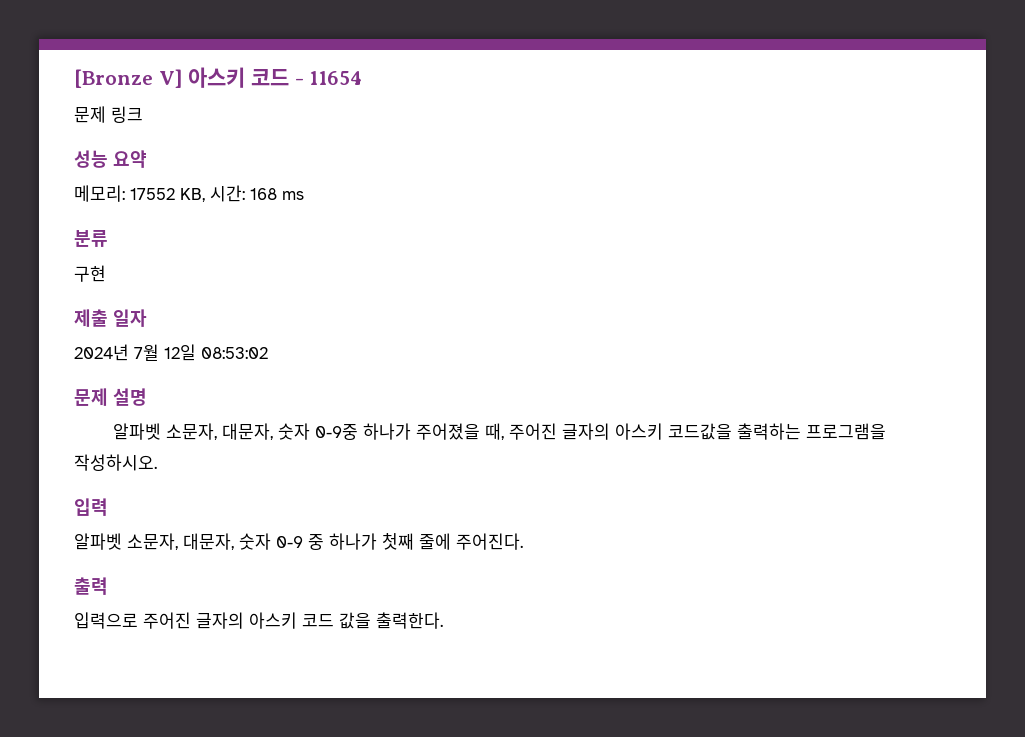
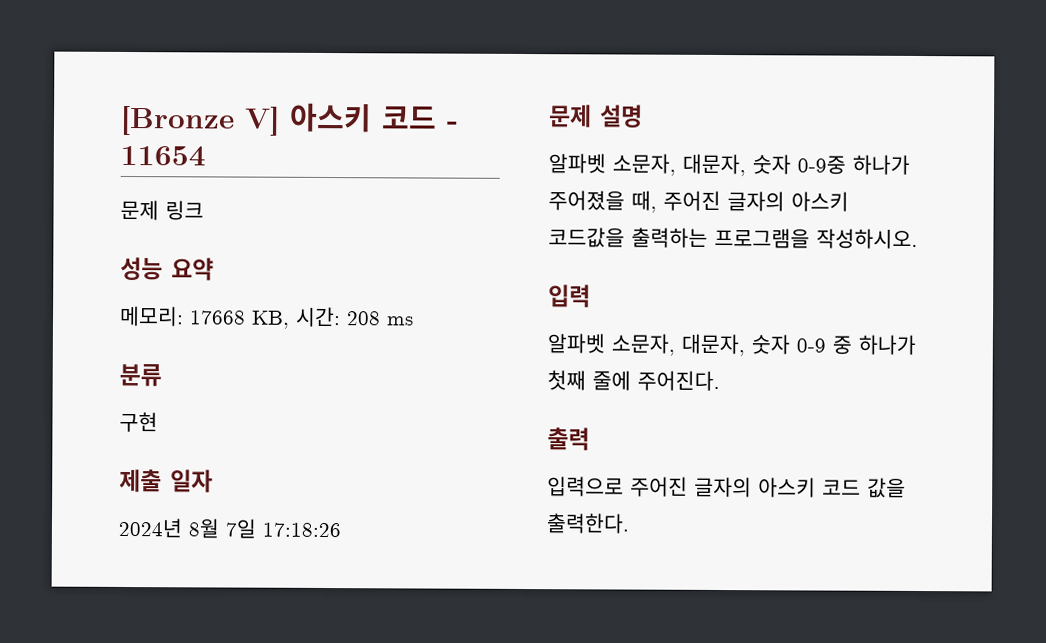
[130,188,175,200] 17552 -> [189,310,246,325] 17668
[250,188,277,200] 168 -> [346,311,381,326] 208
[134,344,268,361] 7월 12일 08:53:02 -> [188,518,341,539] 8월 7일 17:18:26

